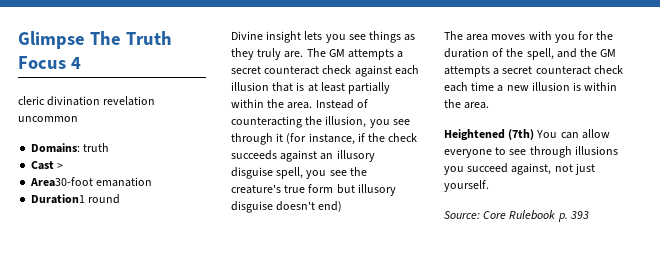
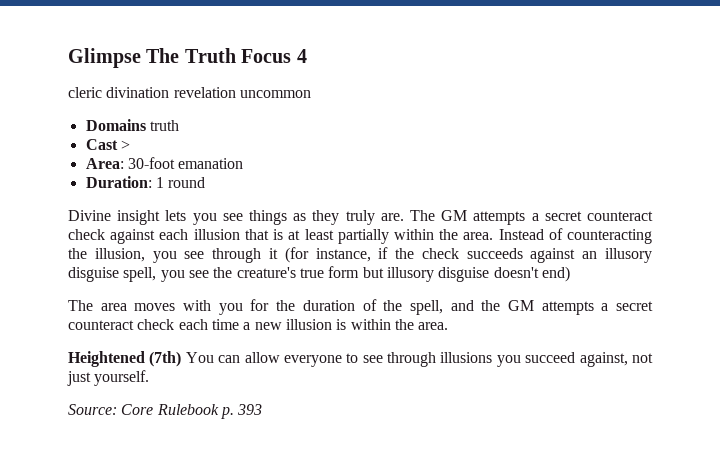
[31,143,81,153] Domains: -> [85,119,146,131] Domains
[30,177,94,187] Area30-foot -> [85,157,175,169] Area: 30-foot
[31,194,86,204] Duration1 -> [85,176,164,188] Duration: 1

